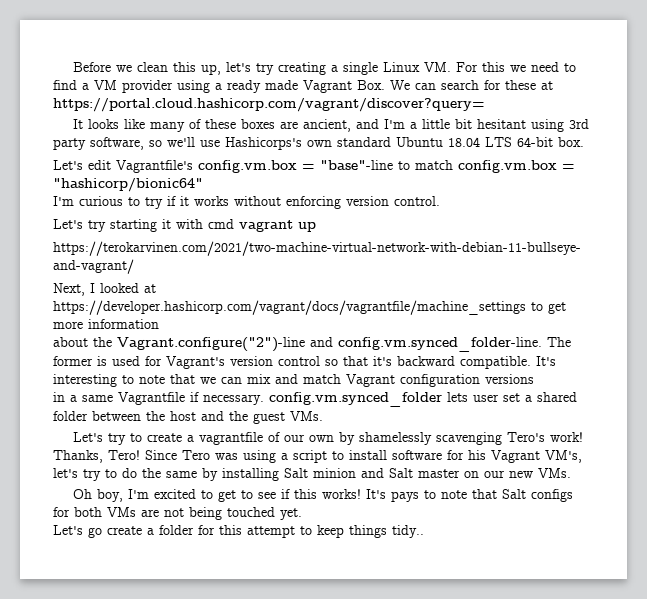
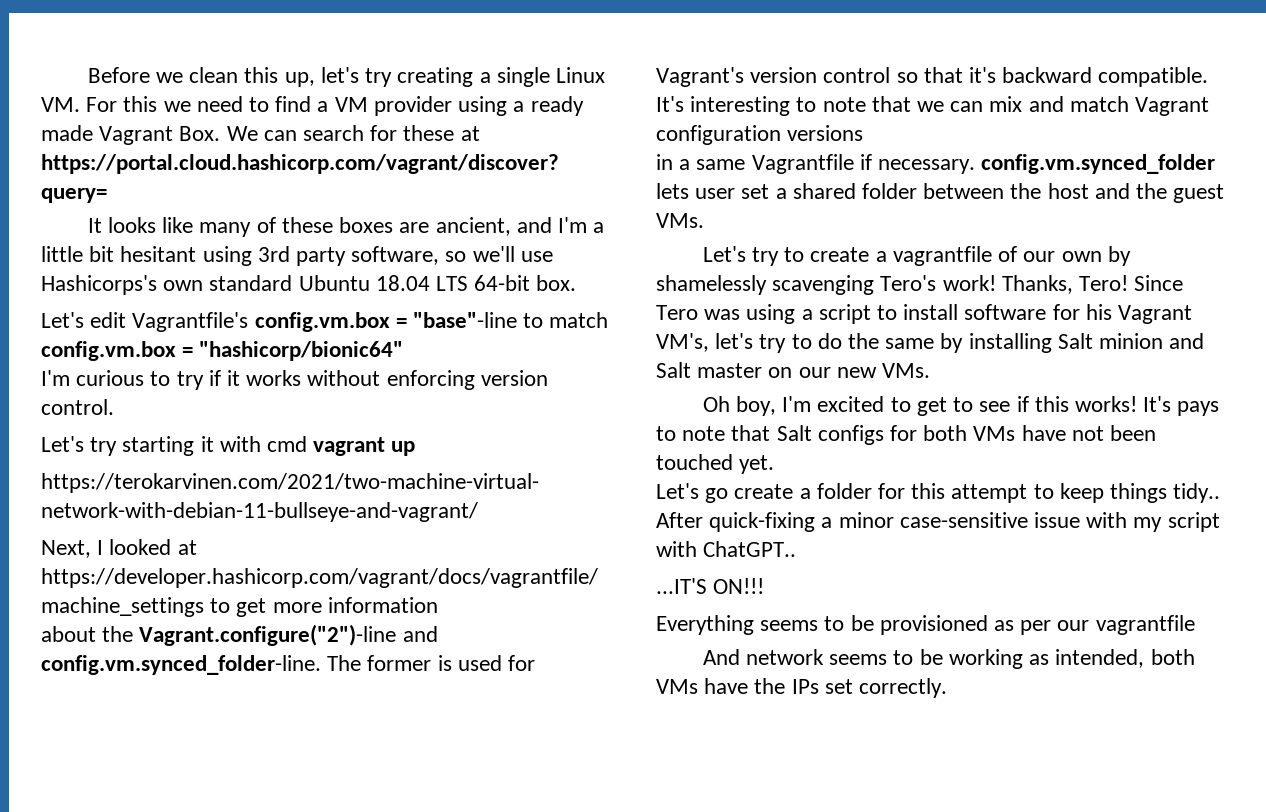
[141,507,222,520] are not being -> [1021,425,1157,441] have not been
(424, 531) none -> [656,512,1220,532] [656,541,797,557] [656,578,765,594] [656,615,1195,635] [702,649,1195,669] [656,678,948,698] After quick-fixing a minor case-sensitive issue with my script with ChatGPT.. // ...IT'S ON!!! // Everything seems to be provisioned as per our vagrantfile // And network seems to be working as intended, both VMs have the IPs set correctly.

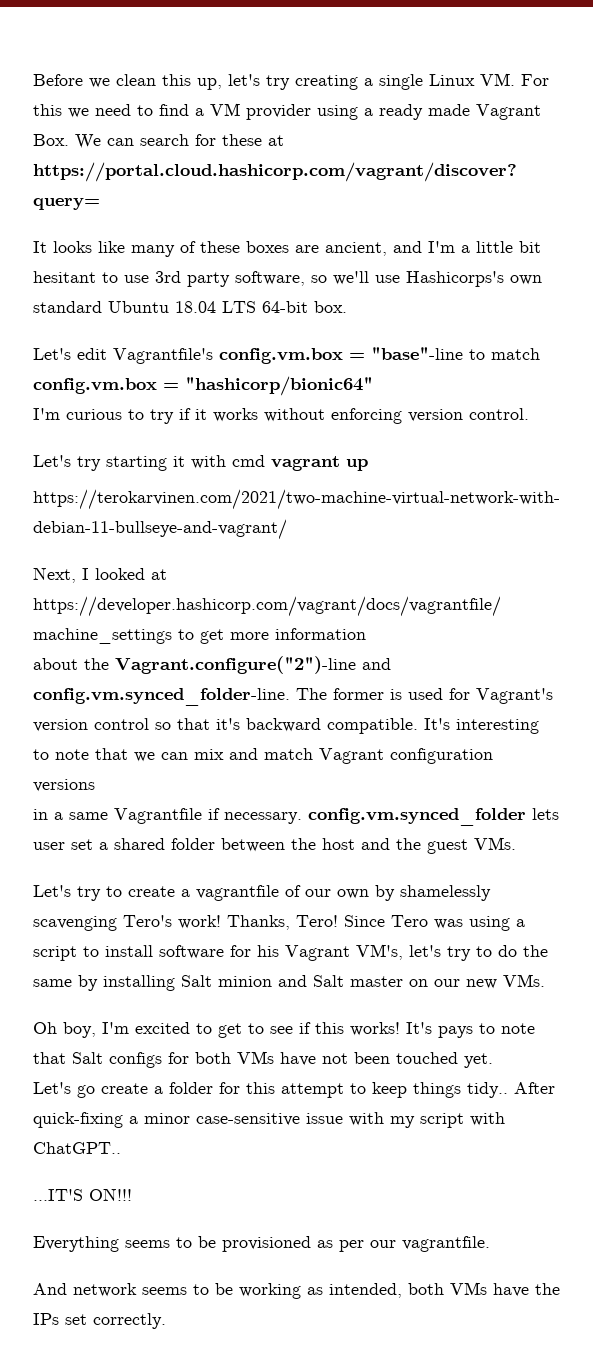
[202,246,252,266] using -> [102,272,149,283] to use
[1095,615,1195,635] vagrantfile -> [402,1236,490,1252] vagrantfile.

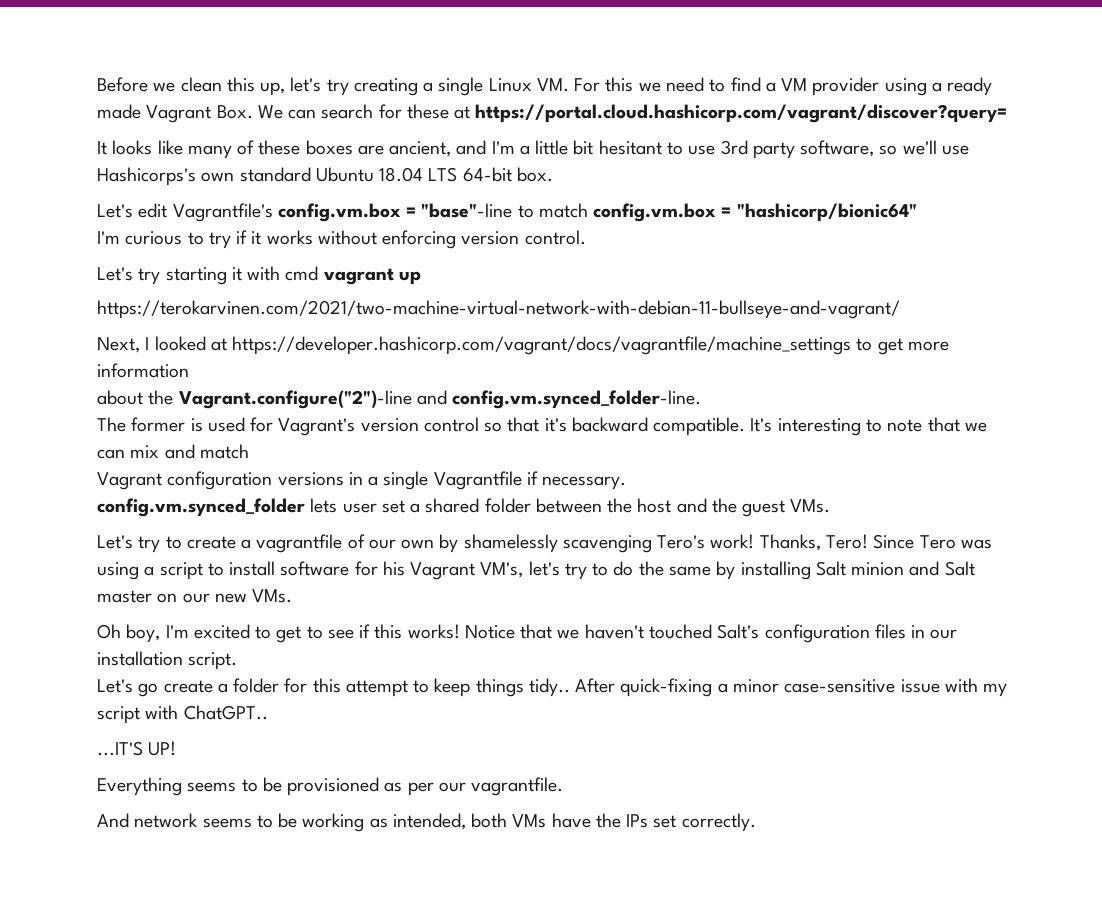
(290, 697) none -> (702, 399) //
(313, 754) none -> (249, 451) //
(95, 785) // -> (344, 479) none
[69,812,108,820] same -> [383,471,429,490] single
(302, 818) none -> (627, 483) //
[406,1022,535,1038] [33,1051,493,1068] It's pays to note that Salt configs for both VMs have not been touched yet. -> [464,624,958,643] [97,651,238,670] Notice that we haven't touched Salt's configuration files in our installation script.
[89,1188,132,1201] ON!!! -> [148,741,177,756] UP!

